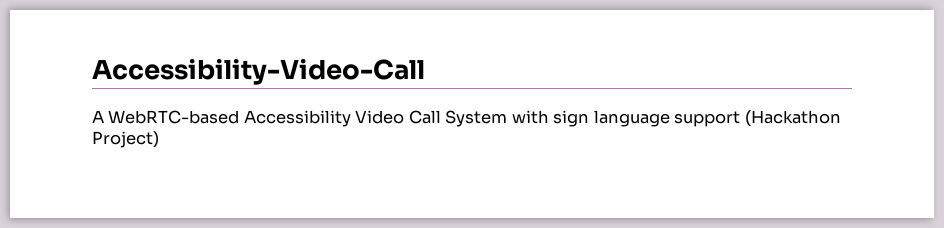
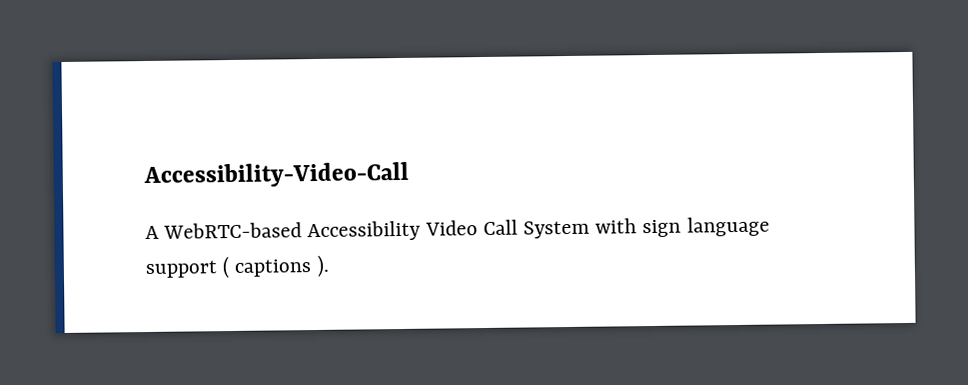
[744,110,841,127] [92,131,159,148] (Hackathon Project) -> [222,254,329,279] ( captions ).

